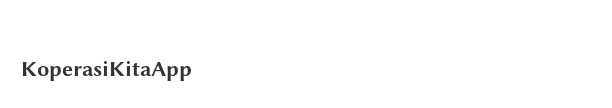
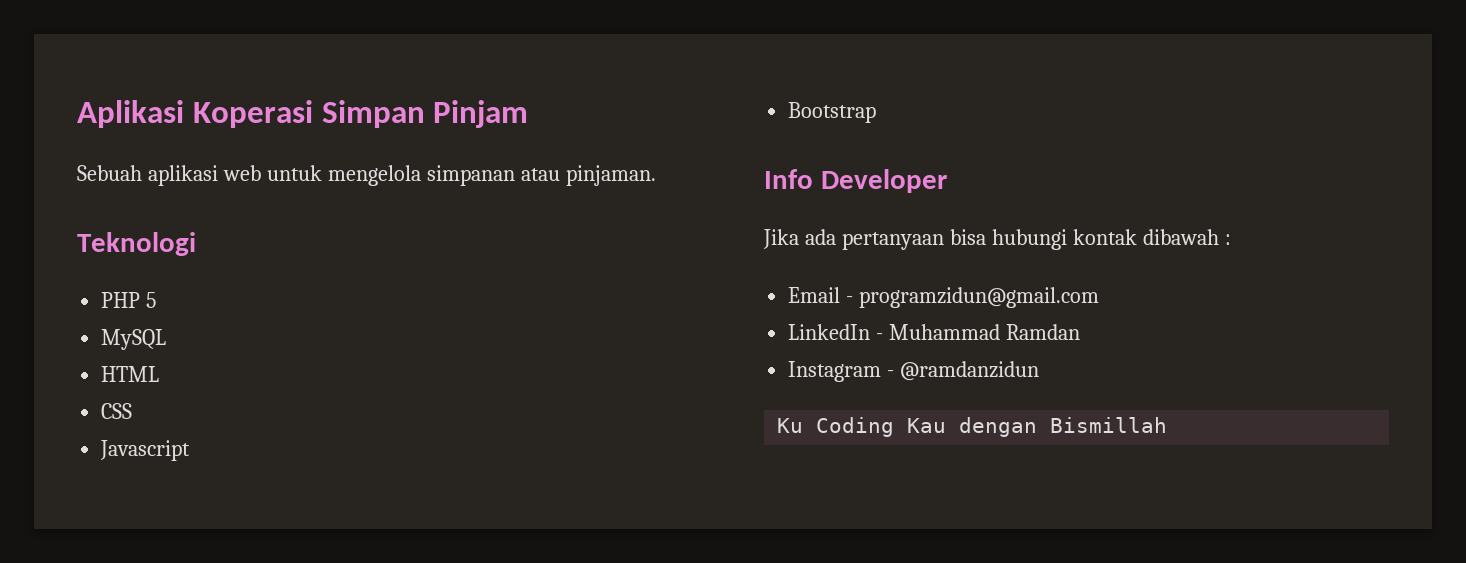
[21,60,192,81] KoperasiKitaApp -> [77,100,529,128] [77,165,656,186] [77,232,196,256] [101,292,157,308] [101,329,167,350] [101,366,160,382] [101,403,133,419] [100,440,191,461] [788,102,877,123] [764,169,947,193] [763,229,1231,250] [788,287,1100,308] [788,324,1081,340] [788,361,1040,382] [777,417,1168,437] Aplikasi Koperasi Simpan Pinjam // Sebuah aplikasi web untuk mengelola simpanan atau pinjaman. // Teknologi // PHP 5 // MySQL // HTML // CSS // Javascript // Bootstrap // Info Developer // Jika ada pertanyaan bisa hubungi kontak dibawah : // Email - programzidun@gmail.com // LinkedIn - Muhammad Ramdan // Instagram - @ramdanzidun // Ku Coding Kau dengan Bismillah

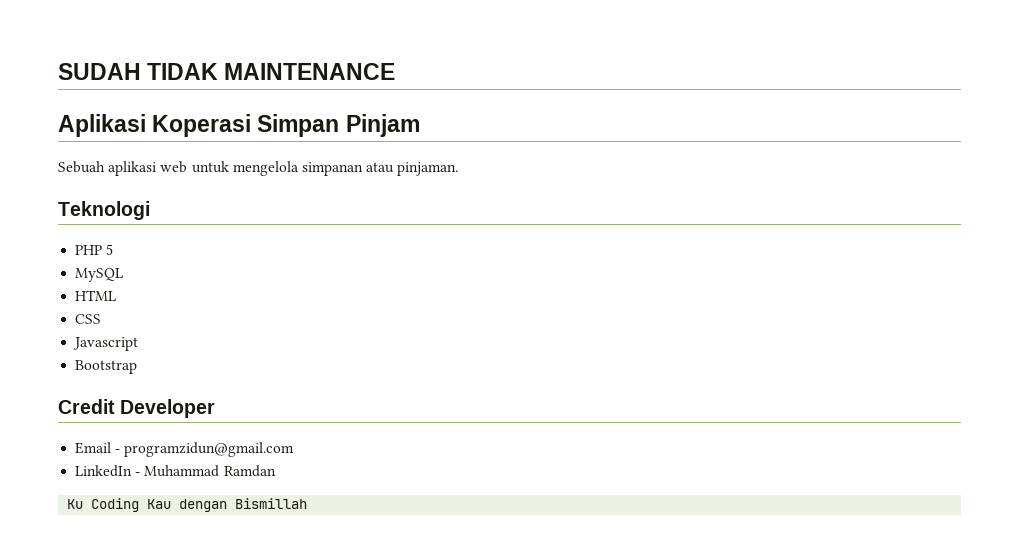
(77, 114) none -> [58,63,396,80] SUDAH TIDAK MAINTENANCE //
[764,169,813,189] Info -> [58,399,115,414] Credit
[763,229,1231,250] // Jika ada pertanyaan bisa hubungi kontak dibawah : -> (216, 408) none
[788,361,1040,382] // Instagram - @ramdanzidun -> (276, 471) none

